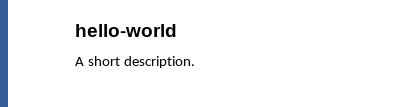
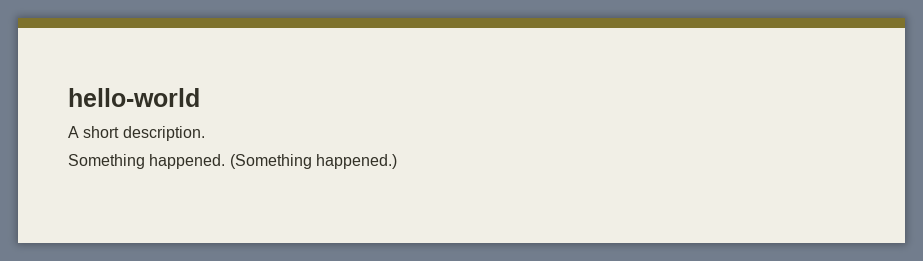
(195, 62) none -> [68,154,397,169] // Something happened. (Something happened.)

